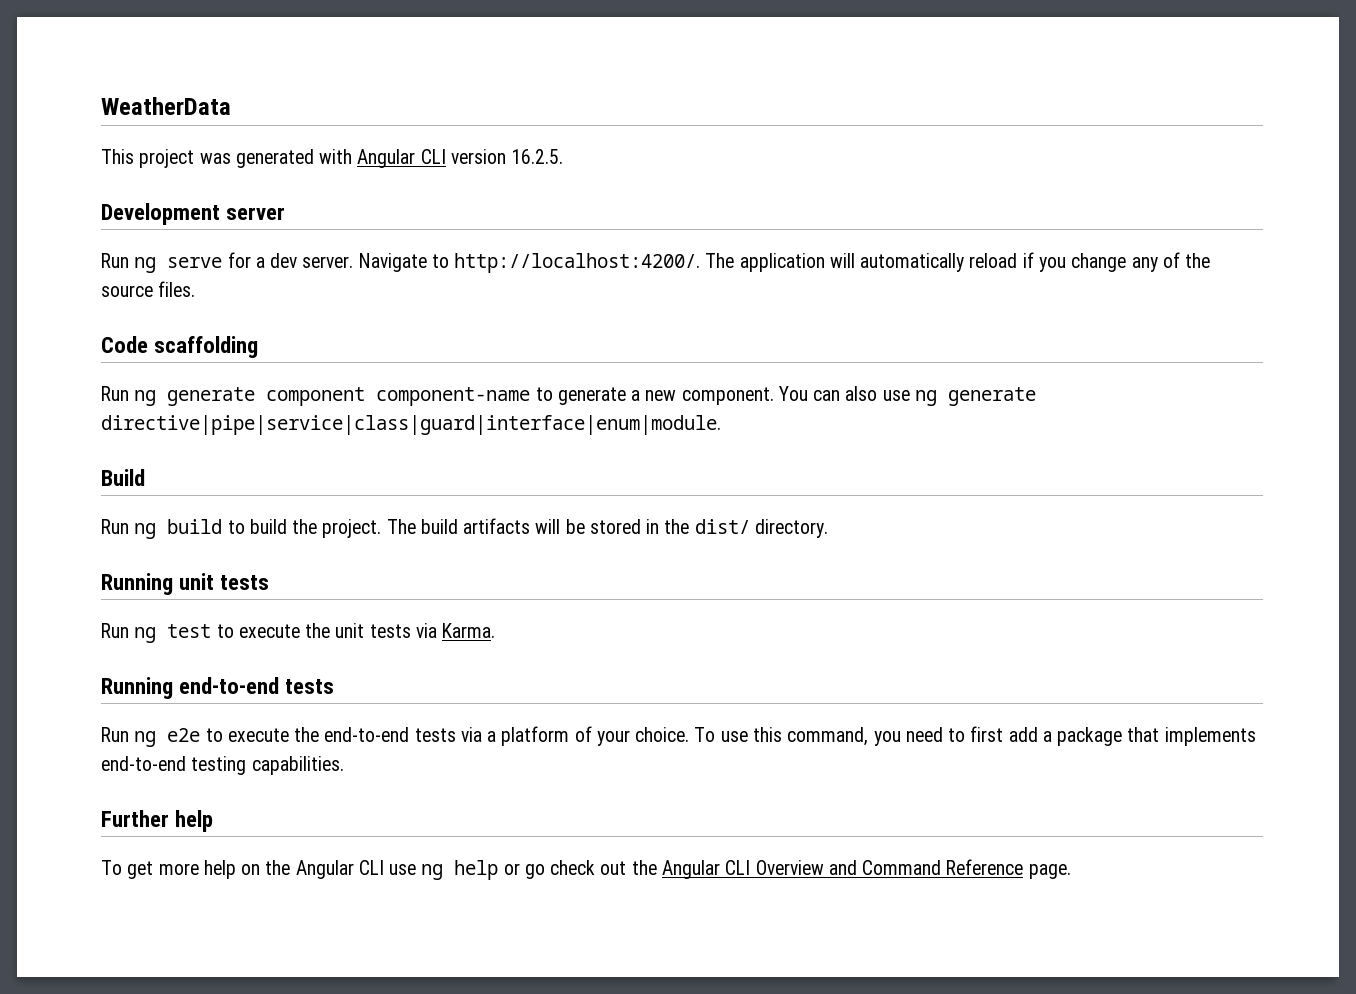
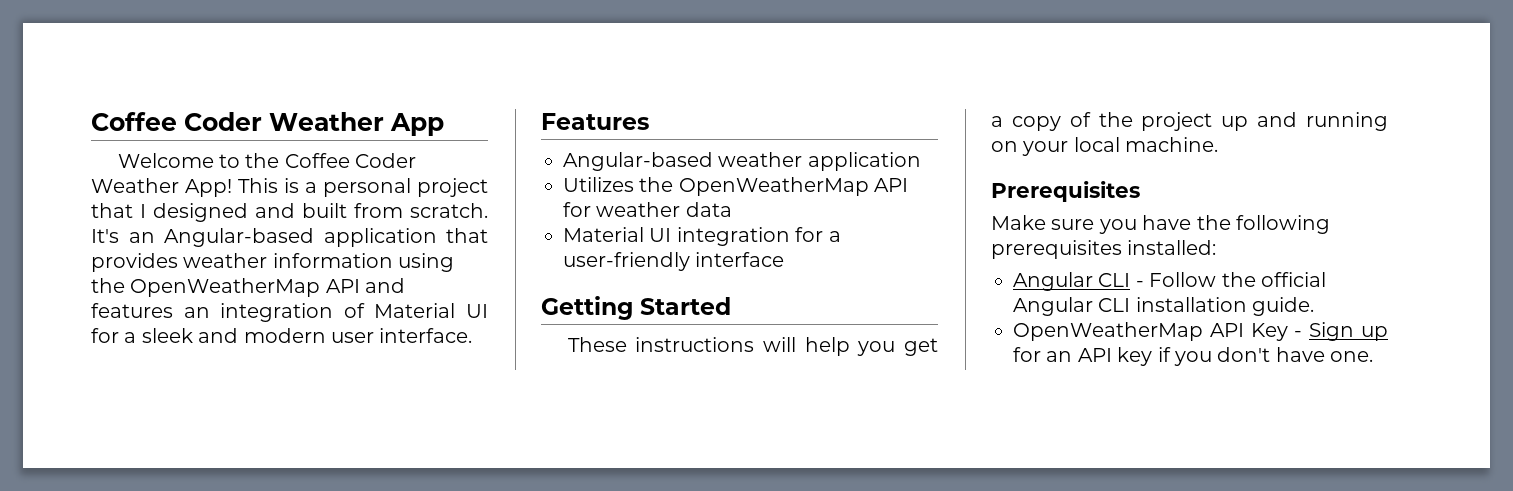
[101,97,231,115] [101,149,564,168] [101,203,286,225] [101,252,1211,273] [101,281,196,297] [101,336,259,358] [101,386,1036,406] [101,415,721,435] [101,469,145,486] [101,518,828,539] [101,573,270,595] [101,623,496,643] [101,677,335,699] [101,726,1256,747] [101,756,344,775] [101,810,214,832] [101,859,1071,880] WeatherData // This project was generated with Angular CLI version 16.2.5. // Development server // Run ng serve for a dev server. Navigate to http://localhost:4200/. The application will automatically reload if you change any of the source files. // Code scaffolding // Run ng generate component component-name to generate a new component. You can also use ng generate directive|pipe|service|class|guard|interface|enum|module. // Build // Run ng build to build the project. The build artifacts will be stored in the dist/ directory. // Running unit tests // Run ng test to execute the unit tests via Karma. // Running end-to-end tests // Run ng e2e to execute the end-to-end tests via a platform of your choice. To use this command, you need to first add a package that implements end-to-end testing capabilities. // Further help // To get more help on the Angular CLI use ng help or go check out the Angular CLI Overview and Command Reference page. -> [91,112,444,136] [117,153,417,168] [91,178,488,197] [91,203,488,222] [91,228,488,247] [91,253,455,272] [91,278,406,297] [91,303,488,322] [91,328,473,343] [541,113,649,130] [563,152,921,171] [563,177,909,196] [563,202,732,217] [563,227,841,246] [563,252,785,271] [541,296,731,320] [567,337,938,356] [991,112,1388,131] [991,137,1219,156] [991,181,1140,202] [991,215,1330,234] [991,240,1217,259] [1013,272,1326,291] [1013,297,1315,316] [1013,322,1388,341] [1013,347,1374,366] Coffee Coder Weather App // Welcome to the Coffee Coder Weather App! This is a personal project that I designed and built from scratch. It's an Angular-based application that provides weather information using the OpenWeatherMap API and features an integration of Material UI for a sleek and modern user interface. // Features // Angular-based weather application // Utilizes the OpenWeatherMap API for weather data // Material UI integration for a user-friendly interface // Getting Started // These instructions will help you get a copy of the project up and running on your local machine. // Prerequisites // Make sure you have the following prerequisites installed: // Angular CLI - Follow the official Angular CLI installation guide. // OpenWeatherMap API Key - Sign up for an API key if you don't have one.

